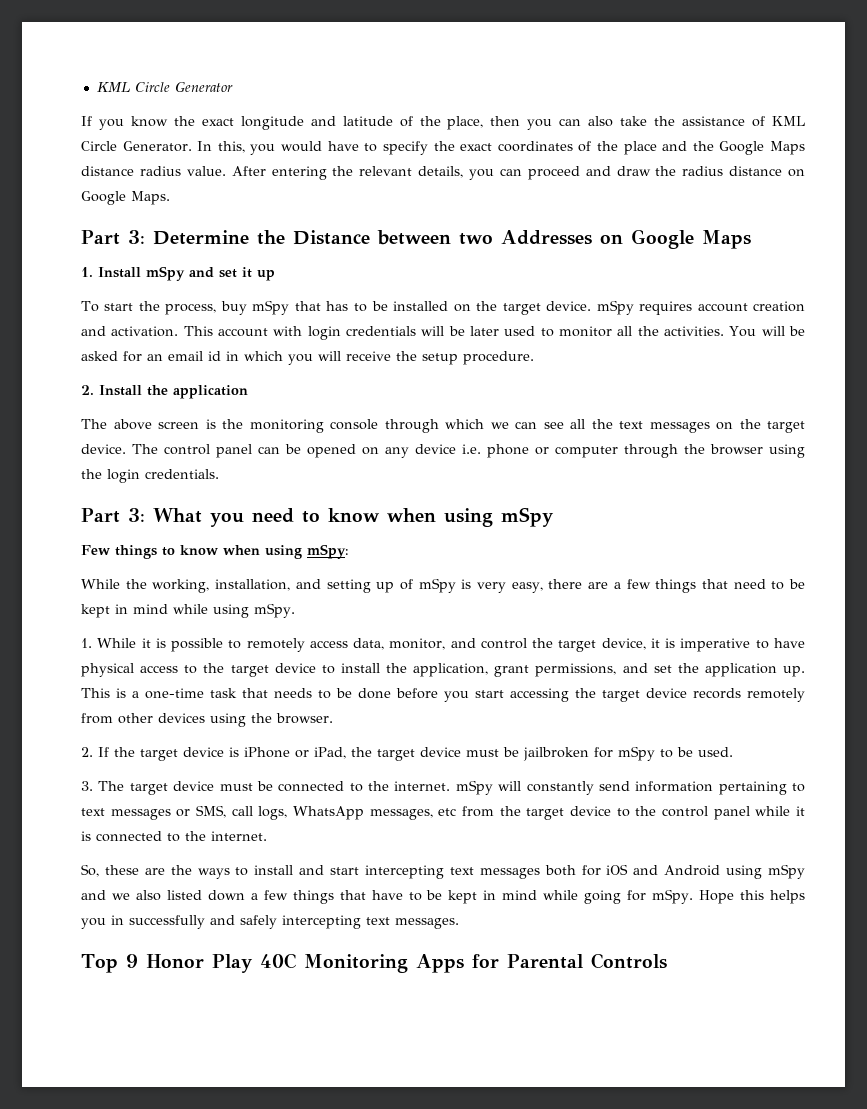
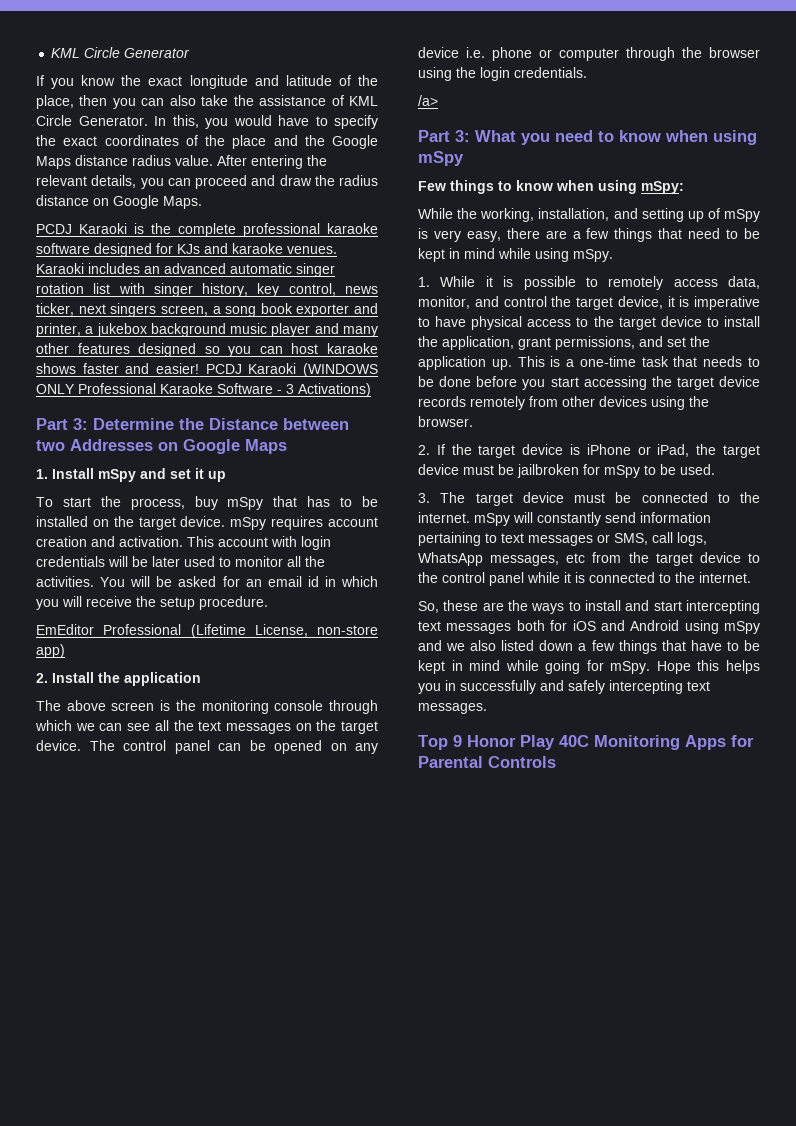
(170, 198) none -> [36,223,378,237] [36,243,337,257] [36,263,335,277] [36,283,378,297] [36,303,378,317] [36,323,378,337] [36,343,378,357] [36,363,378,377] [36,383,371,397] // PCDJ Karaoki is the complete professional karaoke software designed for KJs and karaoke venues. Karaoki includes an advanced automatic singer rotation list with singer history, key control, news ticker, next singers screen, a song book exporter and printer, a jukebox background music player and many other features designed so you can host karaoke shows faster and easier! PCDJ Karaoki (WINDOWS ONLY Professional Karaoke Software - 3 Activations)
(534, 358) none -> [36,624,378,638] [36,644,65,658] // EmEditor Professional (Lifetime License, non-store app)
(219, 474) none -> [418,95,438,106] // /a>

